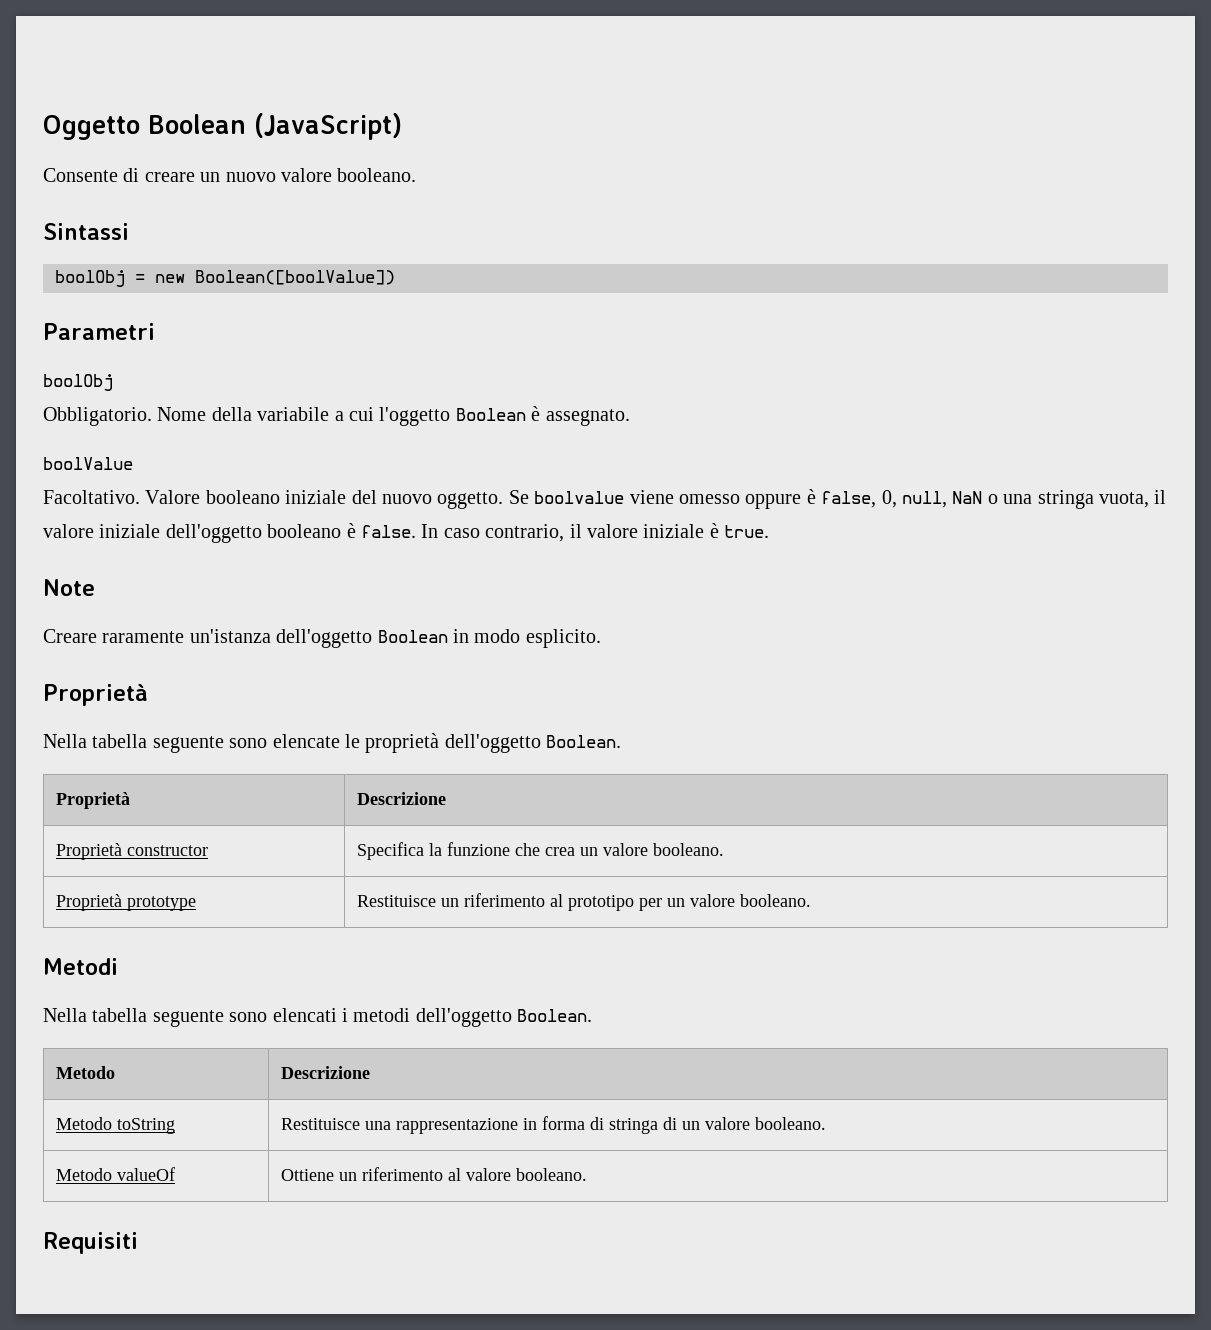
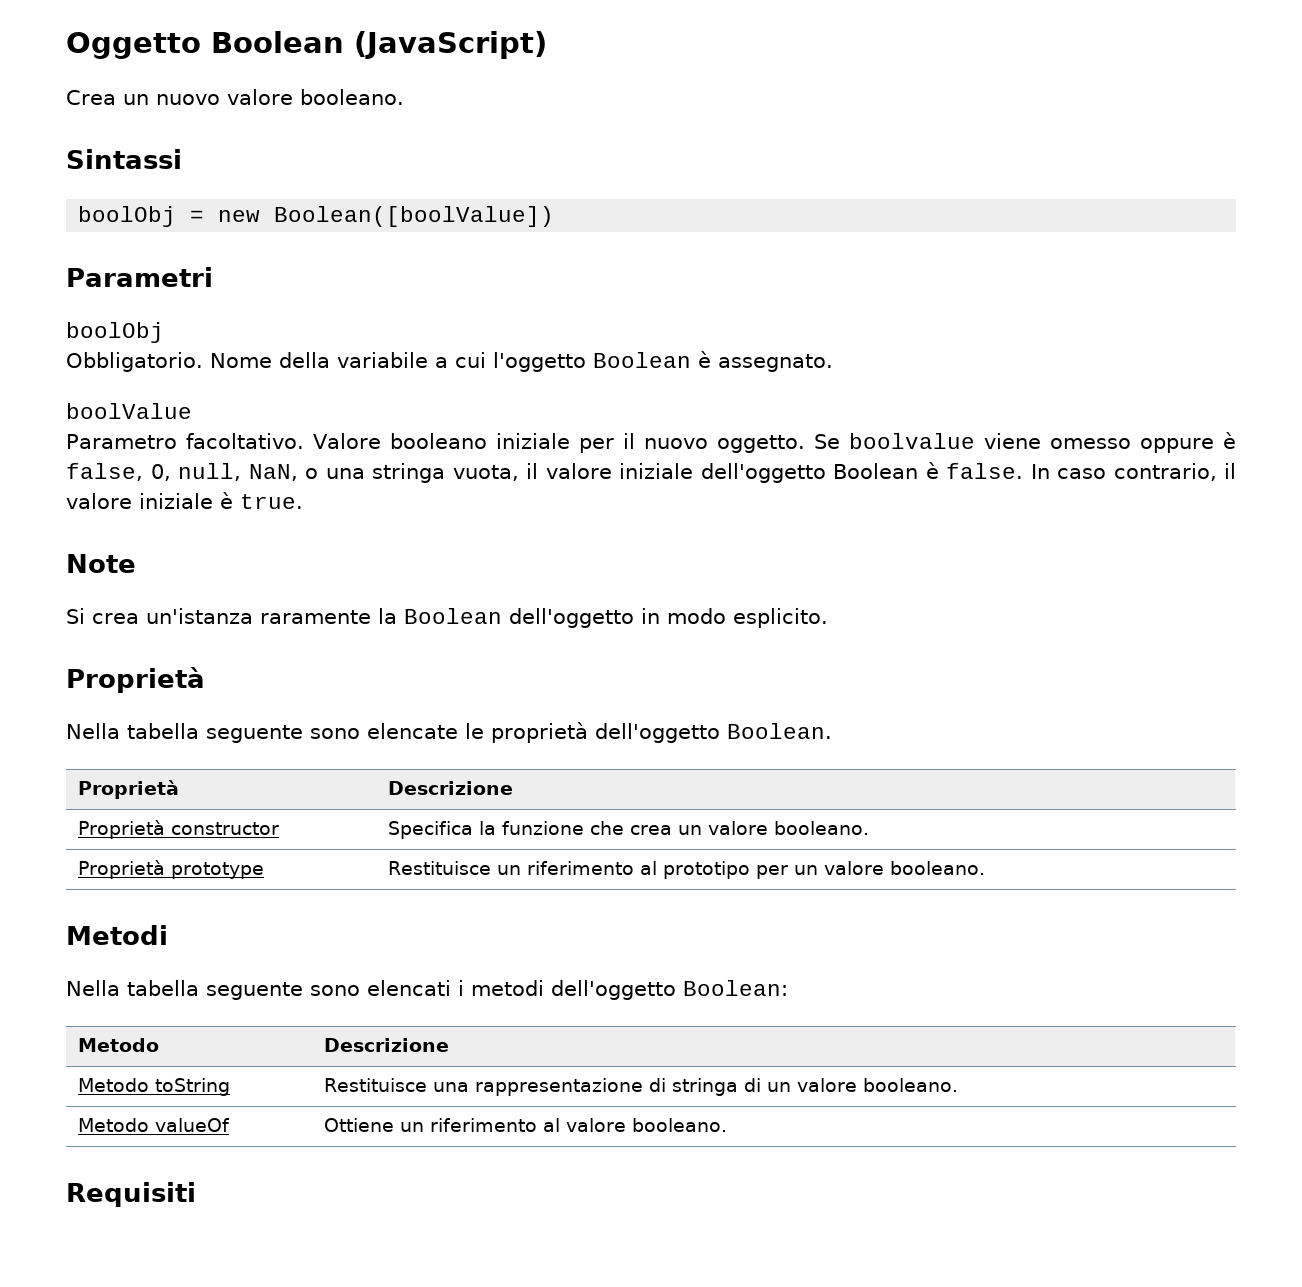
[43,168,195,182] Consente di creare -> [66,90,116,105] Crea
[43,490,140,504] Facoltativo. -> [66,433,304,449] Parametro facoltativo.
[351,490,377,504] del -> [578,433,635,453] per il
[952,491,983,504] NaN -> [248,464,298,481] NaN,
[267,524,342,538] booleano -> [833,463,918,479] Boolean
[43,629,448,648] Creare raramente un'istanza dell'oggetto Boolean -> [66,608,634,628] Si crea un'istanza raramente la Boolean dell'oggetto
[517,1009,593,1022] Boolean. -> [683,980,788,996] Boolean:
[522,1116,585,1130] in forma -> (643, 1087) none

